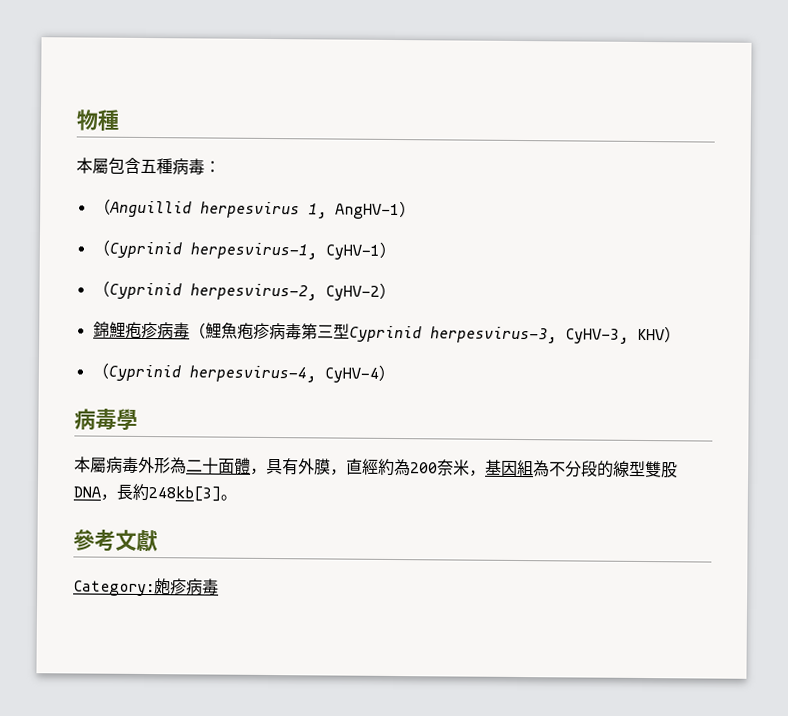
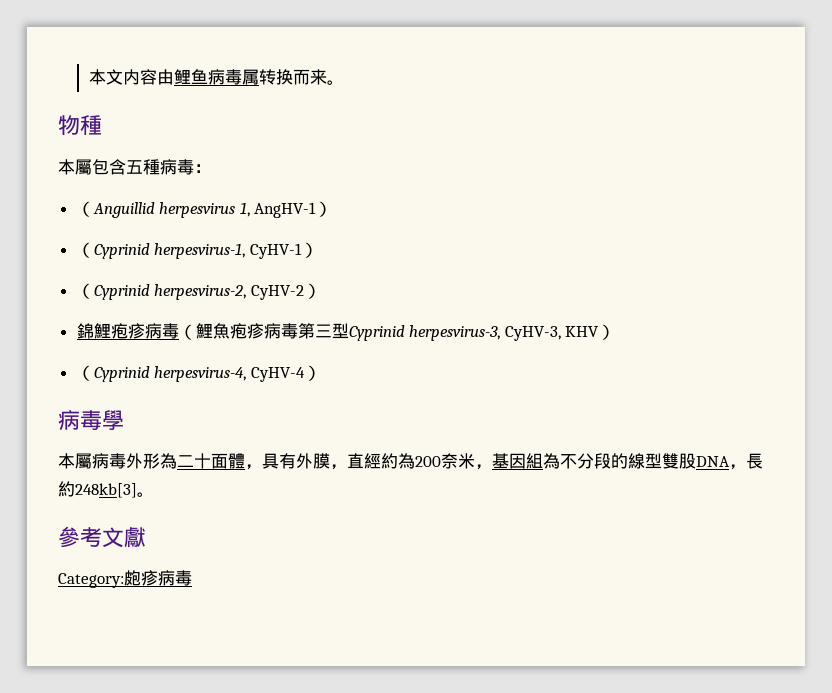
(76, 120) none -> [88,69,344,85] 本文内容由鲤鱼病毒属转换而来。 //

